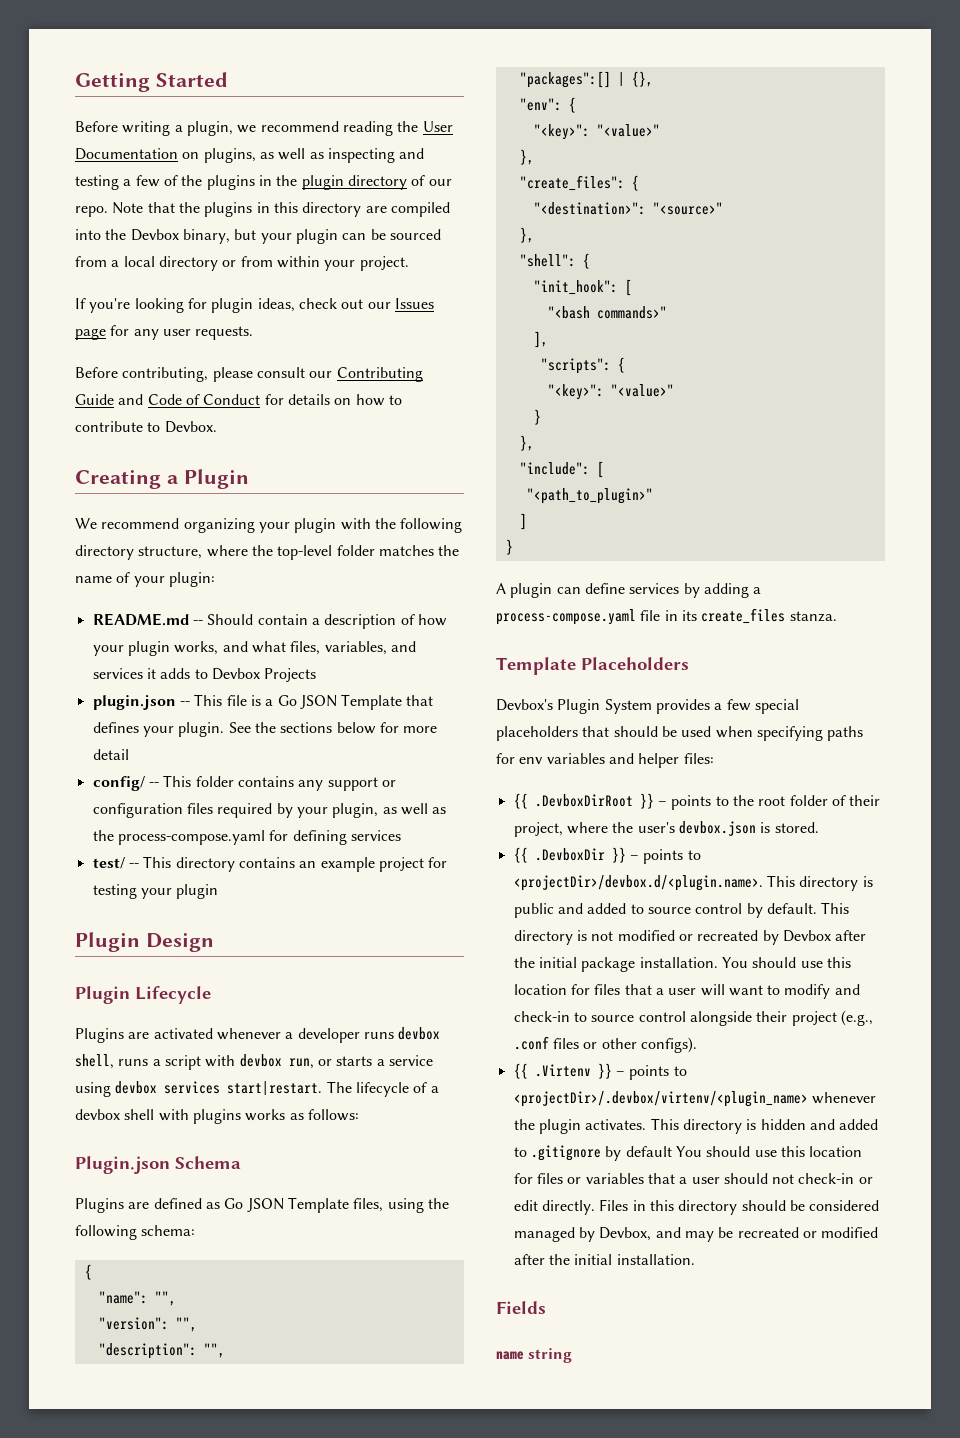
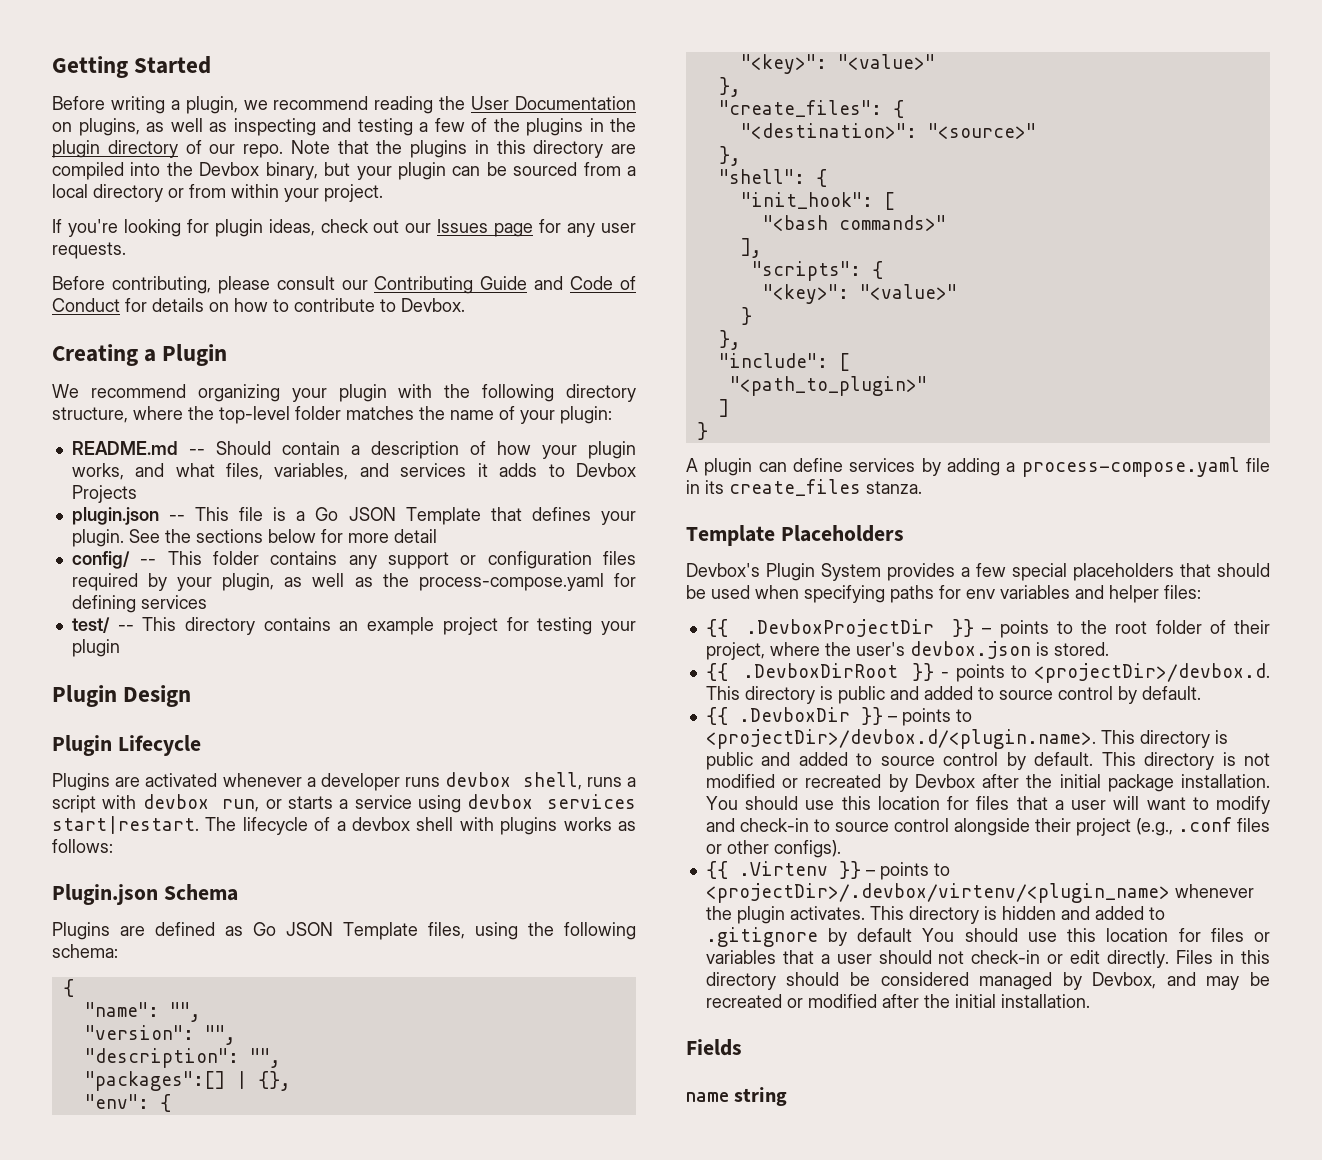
[534,794,633,807] .DevboxDirRoot -> [745,619,934,637] .DevboxProjectDir
(819, 827) none -> [705,663,1270,683] [705,686,1201,704] // {{ .DevboxDirRoot }} - points to <projectDir>/devbox.d. This directory is public and added to source control by default.

